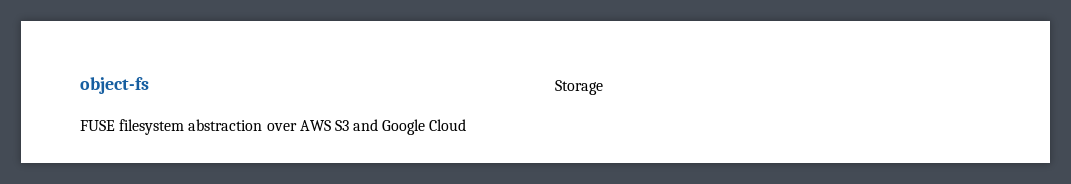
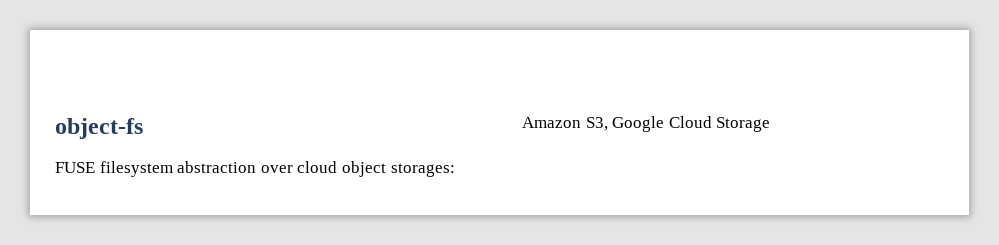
[299,119,379,131] AWS S3 and -> [297,161,455,177] [522,117,608,131] cloud object storages: Amazon S3,

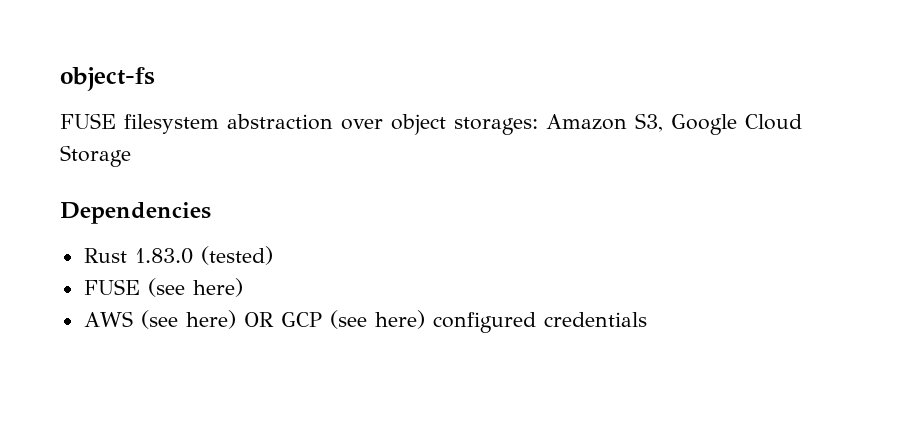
[297,161,338,173] cloud -> (383, 124) none
(771, 124) none -> [60,202,211,224] [83,246,273,265] [83,278,243,297] [83,310,647,333] // Dependencies // Rust 1.83.0 (tested) // FUSE (see here) // AWS (see here) OR GCP (see here) configured credentials

